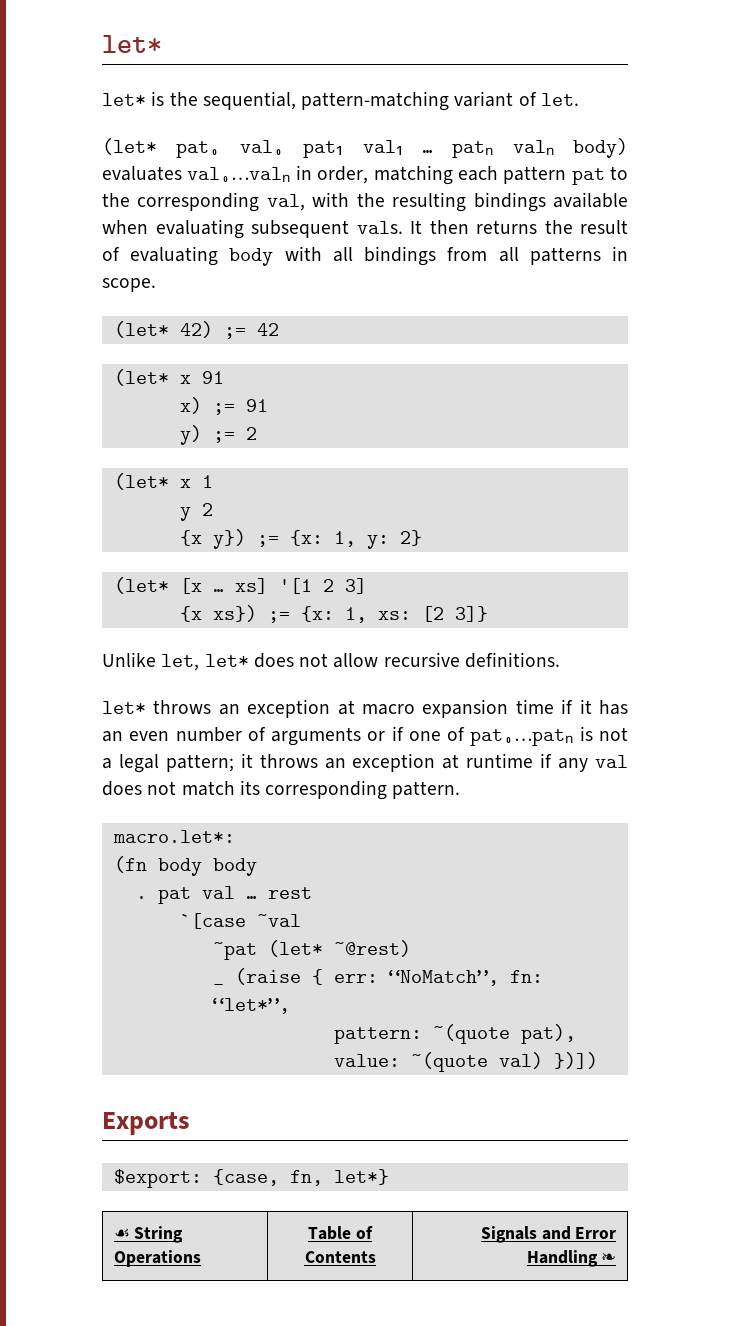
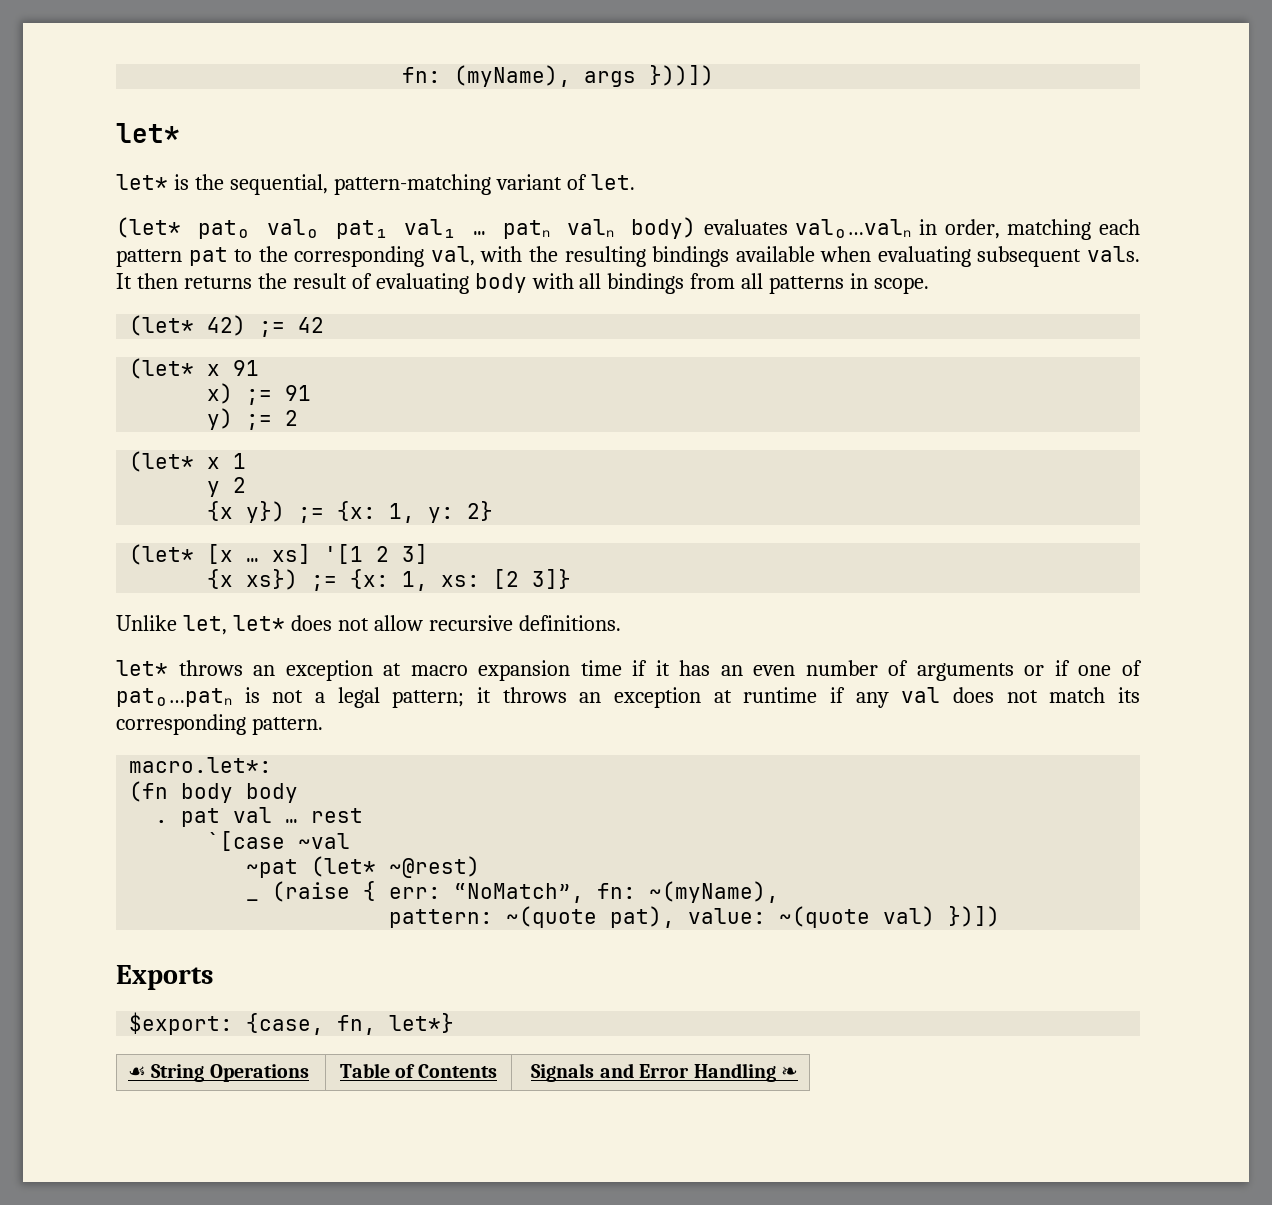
(102, 44) none -> [402,65,715,87] fn: (myName), args }))]) //
[212,998,290,1014] “let*”, -> [649,881,780,903] ~(myName),

